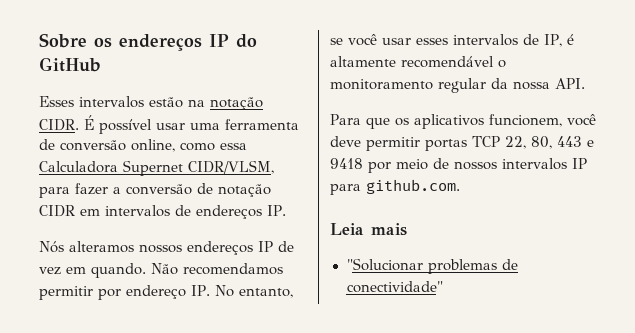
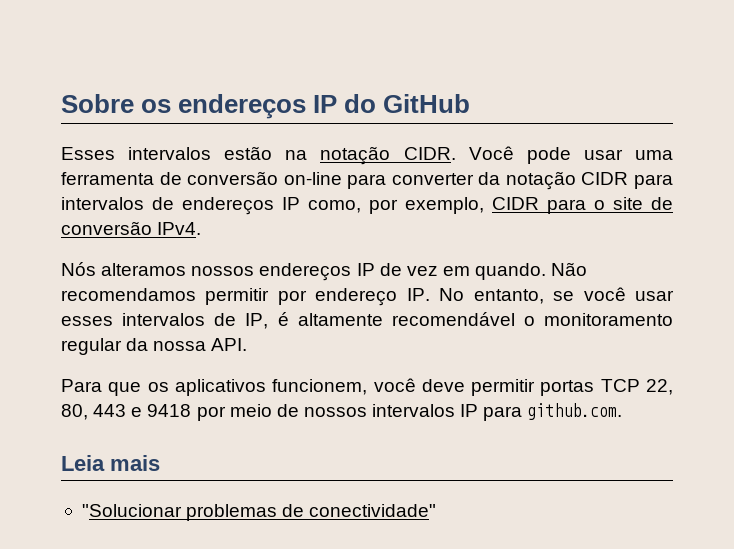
[84,115,152,134] É possível -> [468,146,571,164] Você pode
[131,139,247,152] [39,160,274,176] [39,183,213,198] online, como essa Calculadora Supernet CIDR/VLSM, para fazer a conversão de -> [283,172,501,189] on-line para converter da
[80,209,100,216] em -> [634,174,673,189] para
[267,205,286,216] IP. -> [282,197,673,214] [61,221,202,235] IP como, por exemplo, CIDR para o site de conversão IPv4.

